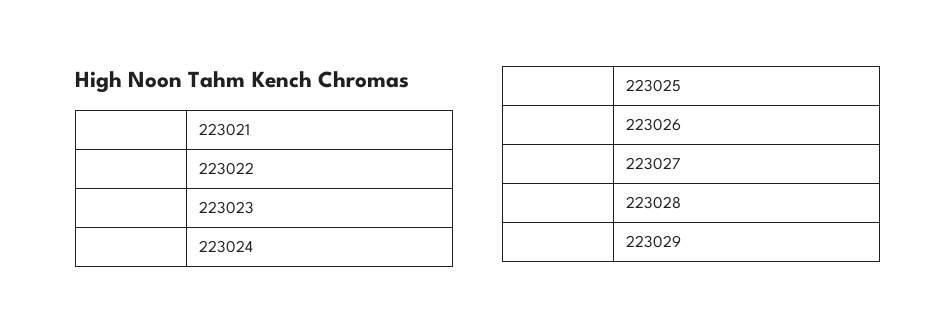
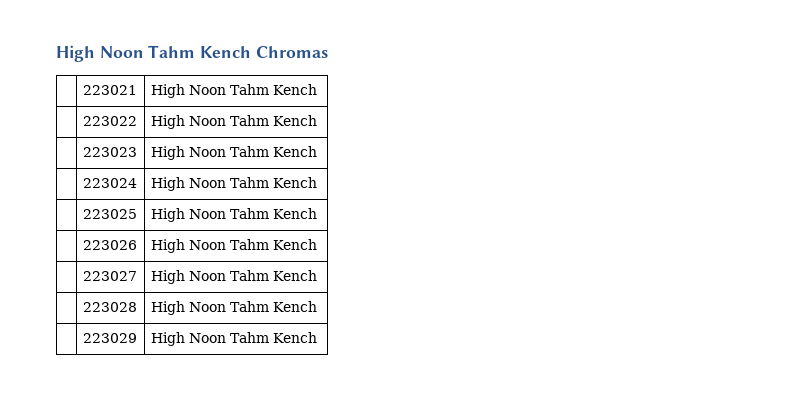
[199,162,255,175] [199,201,255,214] [199,240,254,253] [626,79,682,92] [626,118,682,131] [626,157,682,170] [626,196,682,209] [626,235,682,248] // | 223022 // | 223023 // | 223024 // | 223025 // | 223026 // | 223027 // | 223028 // | 223029 -> [150,84,317,98] [82,116,137,126] [150,115,317,129] [82,147,137,157] [150,146,317,160] [82,178,137,188] [150,177,317,191] [82,209,137,219] [150,208,317,222] [82,240,137,250] [150,239,317,253] [82,271,137,281] [150,270,317,284] [82,302,137,312] [150,301,317,315] [82,333,137,343] [150,332,317,346] | High Noon Tahm Kench // | 223022 | High Noon Tahm Kench // | 223023 | High Noon Tahm Kench // | 223024 | High Noon Tahm Kench // | 223025 | High Noon Tahm Kench // | 223026 | High Noon Tahm Kench // | 223027 | High Noon Tahm Kench // | 223028 | High Noon Tahm Kench // | 223029 | High Noon Tahm Kench

